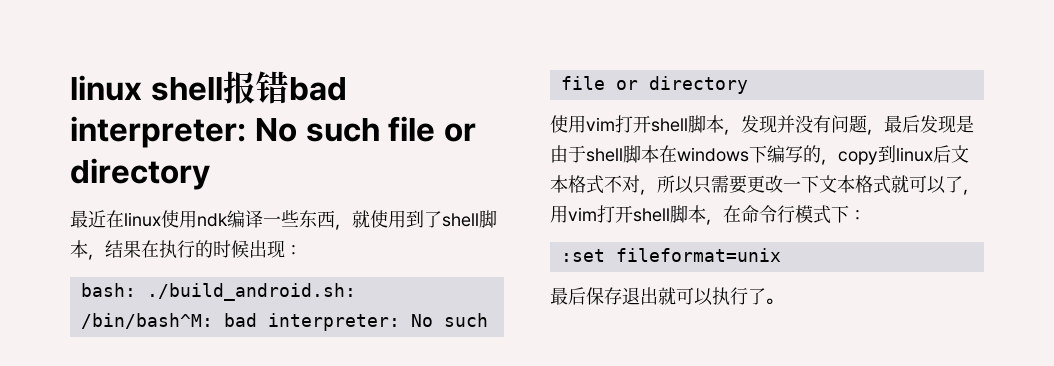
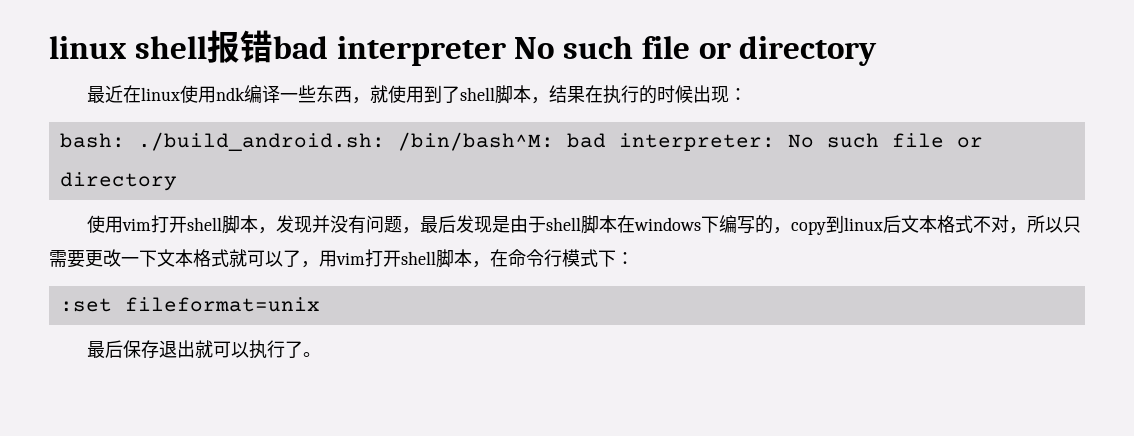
[70,116,246,148] interpreter: -> [336,36,506,66] interpreter

